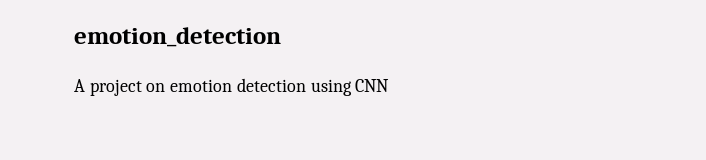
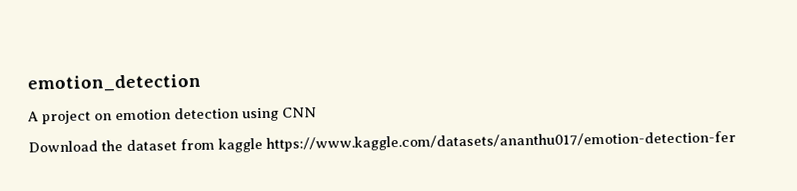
(390, 85) none -> [28,131,736,153] // Download the dataset from kaggle https://www.kaggle.com/datasets/ananthu017/emotion-detection-fer

